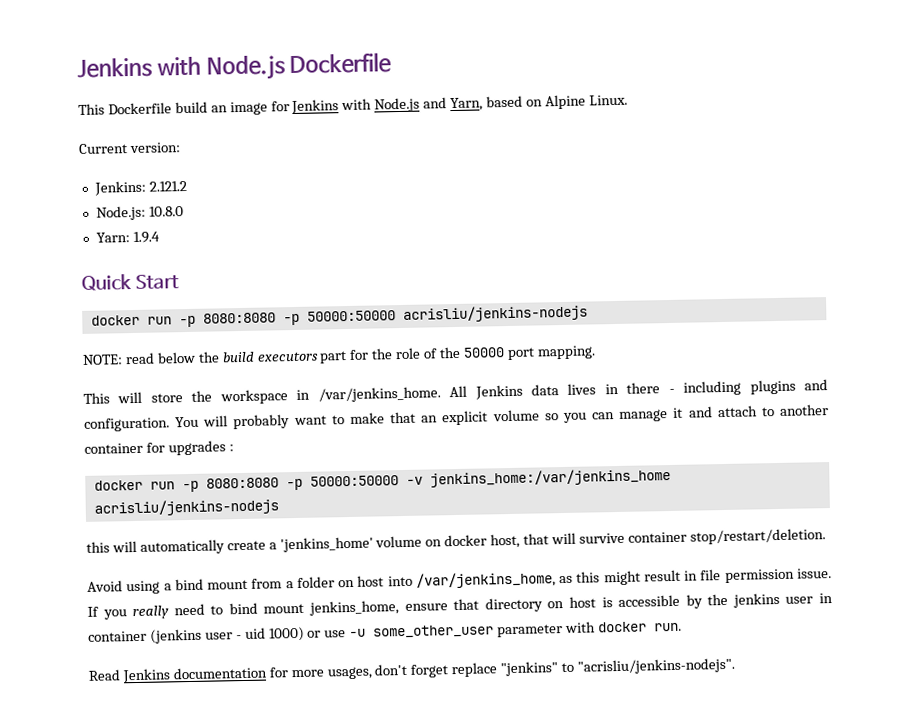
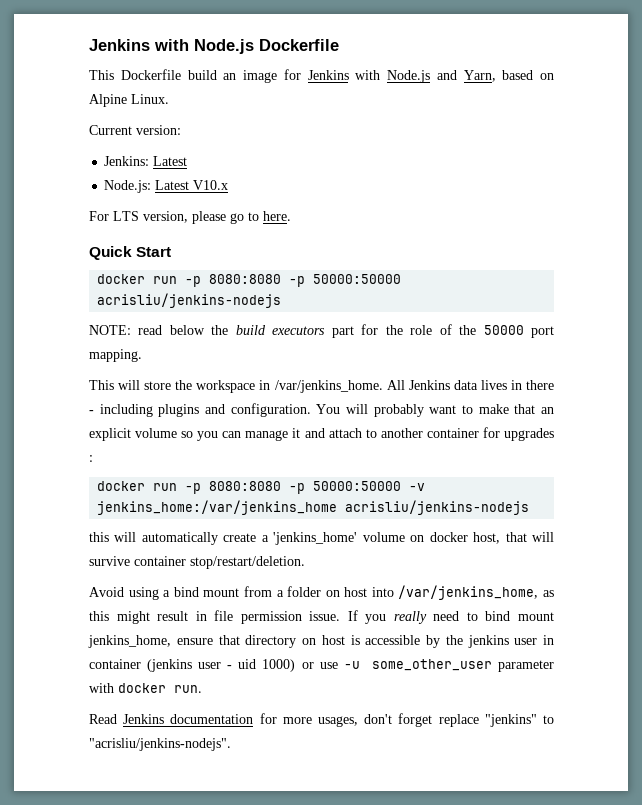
[148,180,187,192] 2.121.2 -> [153,156,188,166] Latest
[148,206,184,217] [95,231,160,243] 10.8.0 // Yarn: 1.9.4 -> [155,180,229,190] [89,211,291,224] Latest V10.x // For LTS version, please go to here.

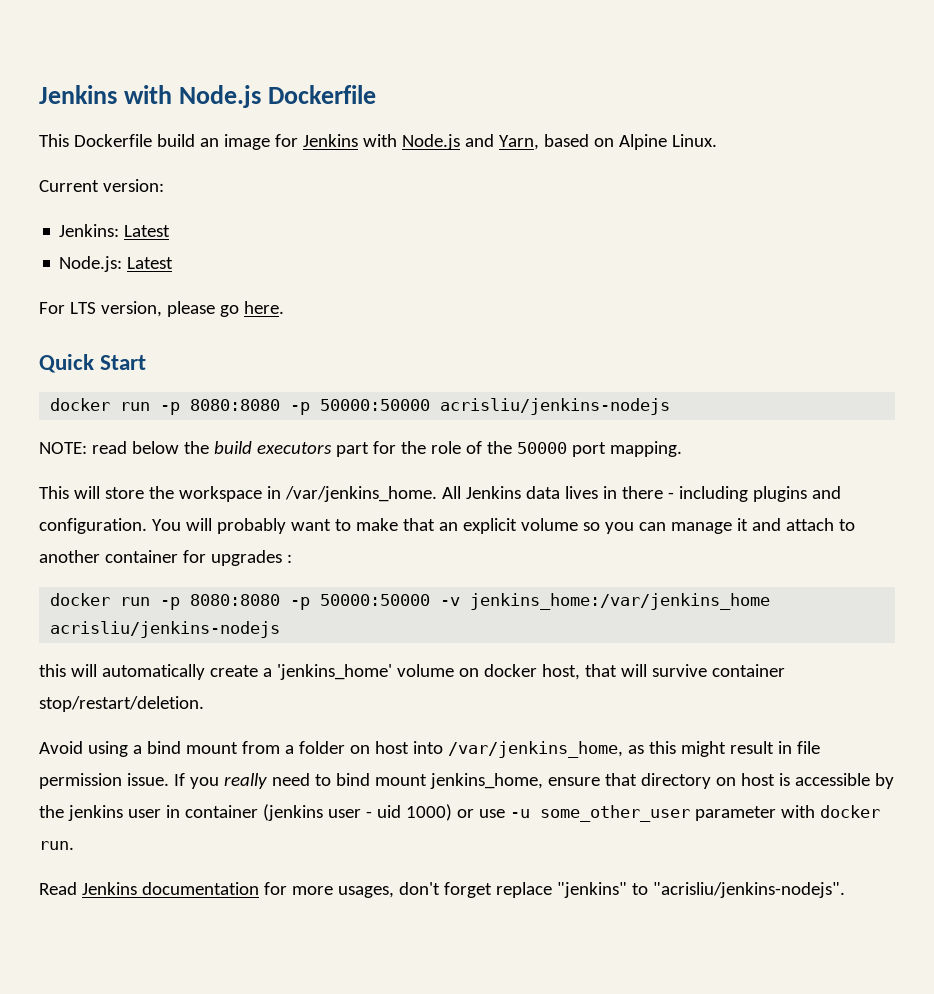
[193,180,229,190] V10.x -> (174, 263) none
[248,212,259,221] to -> (239, 311) none

